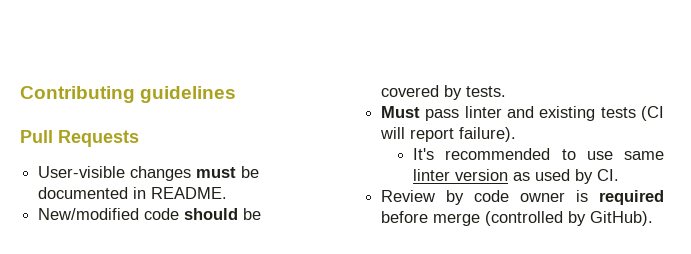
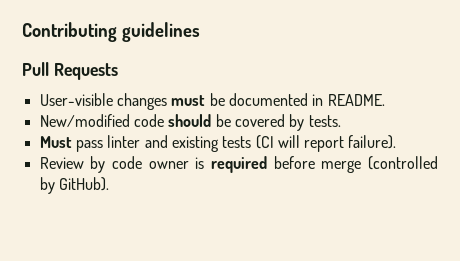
[413,148,664,160] [413,169,620,184] // It's recommended to use same linter version as used by CI. -> (397, 142) none

